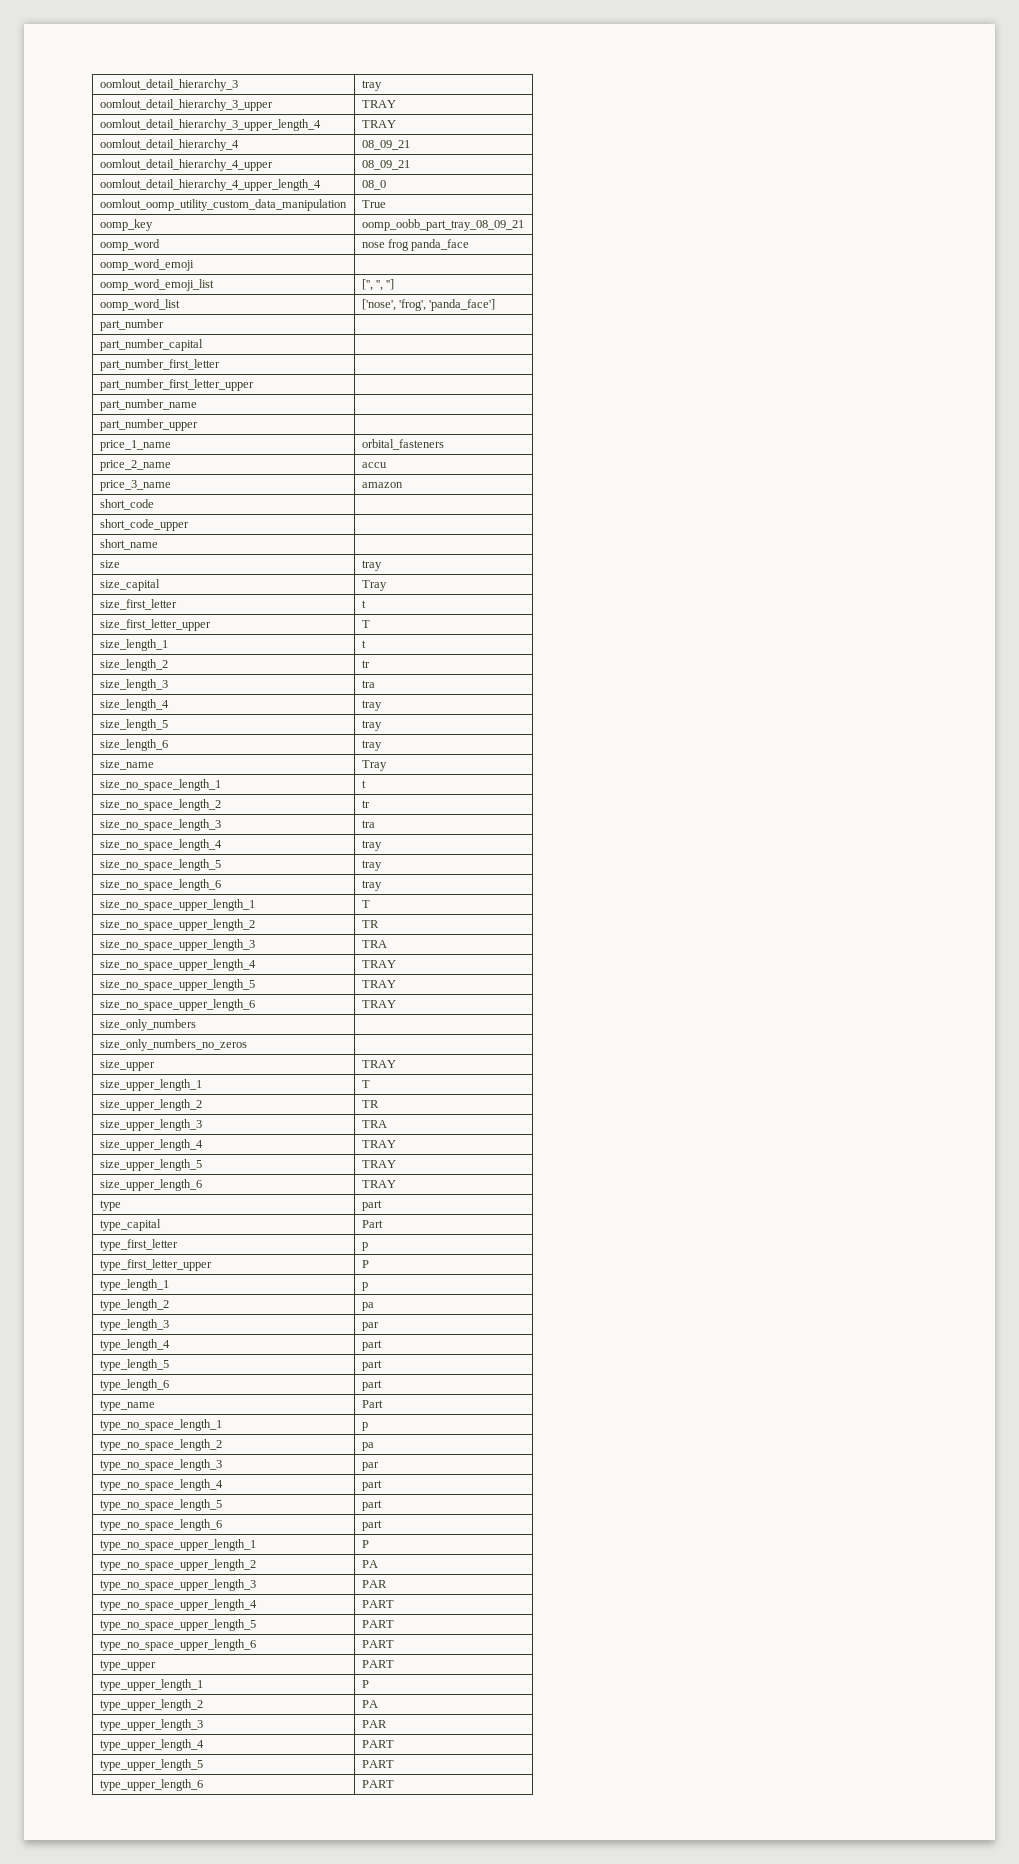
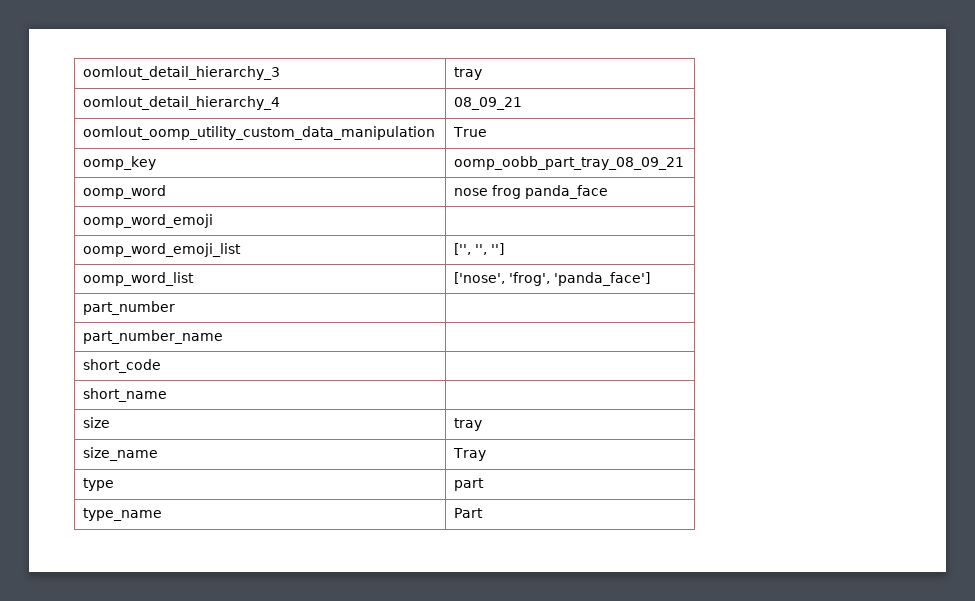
[99,99,273,111] [361,100,396,108] [99,119,321,131] [361,120,396,128] [99,139,239,151] [361,140,410,150] [99,159,273,171] [361,160,410,170] [99,179,321,191] [361,180,386,190] oomlout_detail_hierarchy_3_upper | TRAY // oomlout_detail_hierarchy_3_upper_length_4 | TRAY // oomlout_detail_hierarchy_4 | 08_09_21 // oomlout_detail_hierarchy_4_upper | 08_09_21 // oomlout_detail_hierarchy_4_upper_length_4 | 08_0 -> [83,96,281,110] [454,97,523,110] oomlout_detail_hierarchy_4 | 08_09_21
[99,339,203,351] [99,359,220,371] [99,379,254,391] [99,399,197,411] [99,419,198,431] [99,440,171,451] [361,439,444,450] [99,460,171,471] [361,462,387,468] [99,480,171,491] [361,482,403,488] part_number_capital | // part_number_first_letter | // part_number_first_letter_upper | // part_number_name | // part_number_upper | // price_1_name | orbital_fasteners // price_2_name | accu // price_3_name | amazon -> [83,330,224,344] part_number_name |
[99,519,189,531] // short_code_upper | -> (162, 366) none
[99,579,160,591] [361,580,387,591] [99,599,177,610] [361,600,366,608] [99,619,211,631] [361,620,370,628] [99,639,168,651] [361,640,366,648] [99,659,168,671] [361,660,370,668] [99,679,168,691] [361,680,375,688] [99,699,169,711] [361,700,382,711] [99,719,168,731] [361,720,382,731] [99,739,168,751] [361,740,382,751] [99,760,154,770] [361,760,387,771] [99,779,221,791] [361,780,366,788] [99,799,221,811] [361,800,370,808] [99,819,221,831] [361,820,375,828] [99,839,222,851] [361,840,382,851] [99,859,221,871] [361,860,382,871] [99,879,221,891] [361,880,382,891] [99,899,255,911] [361,900,370,908] [99,919,255,931] [361,920,379,928] [99,939,255,951] [361,940,387,948] [99,959,256,971] [361,960,396,968] [99,979,255,991] [361,980,396,988] [99,999,255,1011] [361,1000,396,1008] [99,1019,196,1031] [99,1039,247,1051] [99,1060,155,1071] [361,1060,396,1068] [99,1079,202,1091] [361,1080,370,1088] [99,1099,202,1111] [361,1100,379,1108] [99,1119,202,1131] [361,1120,387,1128] [99,1139,203,1151] [361,1140,396,1148] [99,1159,202,1171] [361,1160,396,1168] [99,1179,202,1191] [361,1180,396,1188] [99,1200,121,1211] [361,1200,382,1211] [99,1219,161,1231] [361,1220,383,1228] [99,1239,178,1251] [361,1242,368,1251] [99,1259,212,1271] [361,1260,369,1268] [99,1279,169,1291] [361,1282,368,1291] [99,1299,169,1311] [361,1302,374,1311] [99,1319,169,1331] [361,1322,379,1331] [99,1339,170,1351] [361,1340,382,1351] [99,1359,169,1371] [361,1360,382,1371] [99,1379,169,1391] [361,1380,382,1391] [99,1400,155,1411] [361,1400,383,1408] [99,1419,222,1431] [361,1422,368,1431] [99,1439,222,1451] [361,1442,374,1451] [99,1459,222,1471] [361,1462,379,1471] [99,1479,223,1491] [361,1480,382,1491] [99,1499,222,1511] [361,1500,382,1511] [99,1519,222,1531] [361,1520,382,1531] [99,1539,256,1551] [361,1540,369,1548] [99,1559,256,1571] [361,1560,378,1568] [99,1579,256,1591] [361,1580,387,1588] [99,1599,257,1611] [361,1600,394,1608] [99,1619,256,1631] [361,1620,394,1628] [99,1639,256,1651] [361,1640,394,1648] [99,1660,156,1671] [361,1660,394,1668] [99,1679,203,1691] [361,1680,369,1688] [99,1699,203,1711] [361,1700,378,1708] [99,1719,203,1731] [361,1720,387,1728] [99,1739,204,1751] [361,1740,394,1748] [99,1759,203,1771] [361,1760,394,1768] [99,1779,203,1791] [361,1780,394,1788] size_capital | Tray // size_first_letter | t // size_first_letter_upper | T // size_length_1 | t // size_length_2 | tr // size_length_3 | tra // size_length_4 | tray // size_length_5 | tray // size_length_6 | tray // size_name | Tray // size_no_space_length_1 | t // size_no_space_length_2 | tr // size_no_space_length_3 | tra // size_no_space_length_4 | tray // size_no_space_length_5 | tray // size_no_space_length_6 | tray // size_no_space_upper_length_1 | T // size_no_space_upper_length_2 | TR // size_no_space_upper_length_3 | TRA // size_no_space_upper_length_4 | TRAY // size_no_space_upper_length_5 | TRAY // size_no_space_upper_length_6 | TRAY // size_only_numbers | // size_only_numbers_no_zeros | // size_upper | TRAY // size_upper_length_1 | T // size_upper_length_2 | TR // size_upper_length_3 | TRA // size_upper_length_4 | TRAY // size_upper_length_5 | TRAY // size_upper_length_6 | TRAY // type | part // type_capital | Part // type_first_letter | p // type_first_letter_upper | P // type_length_1 | p // type_length_2 | pa // type_length_3 | par // type_length_4 | part // type_length_5 | part // type_length_6 | part // type_name | Part // type_no_space_length_1 | p // type_no_space_length_2 | pa // type_no_space_length_3 | par // type_no_space_length_4 | part // type_no_space_length_5 | part // type_no_space_length_6 | part // type_no_space_upper_length_1 | P // type_no_space_upper_length_2 | PA // type_no_space_upper_length_3 | PAR // type_no_space_upper_length_4 | PART // type_no_space_upper_length_5 | PART // type_no_space_upper_length_6 | PART // type_upper | PART // type_upper_length_1 | P // type_upper_length_2 | PA // type_upper_length_3 | PAR // type_upper_length_4 | PART // type_upper_length_5 | PART // type_upper_length_6 | PART -> [83,447,159,461] [453,448,487,461] [83,478,115,491] [454,478,485,491] [83,508,163,521] [454,508,484,518] size_name | Tray // type | part // type_name | Part

